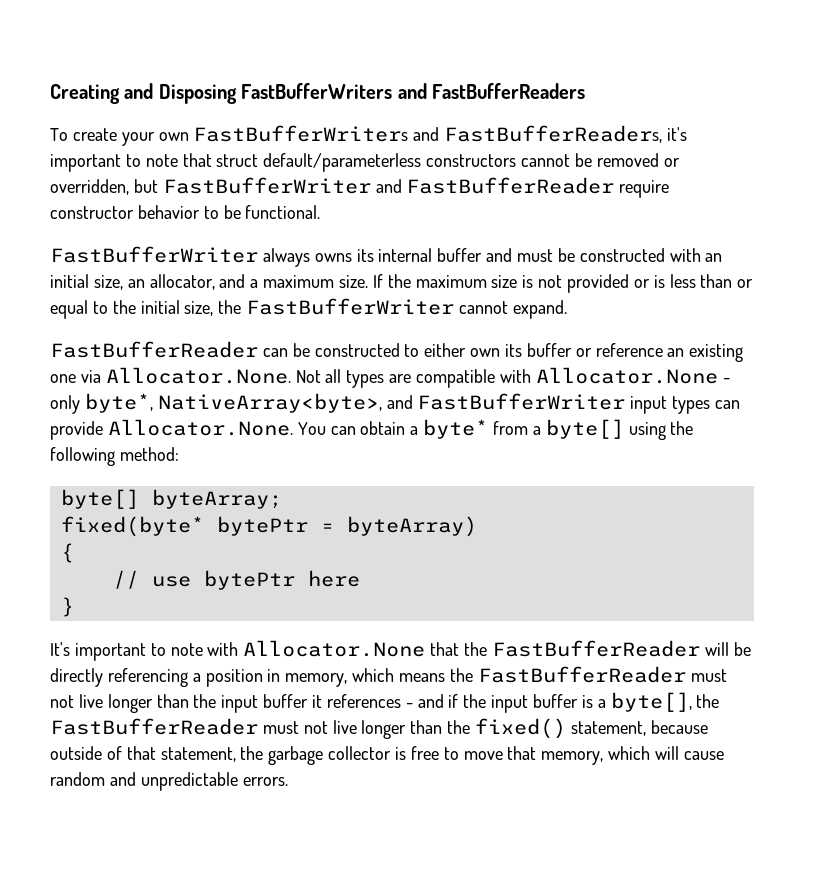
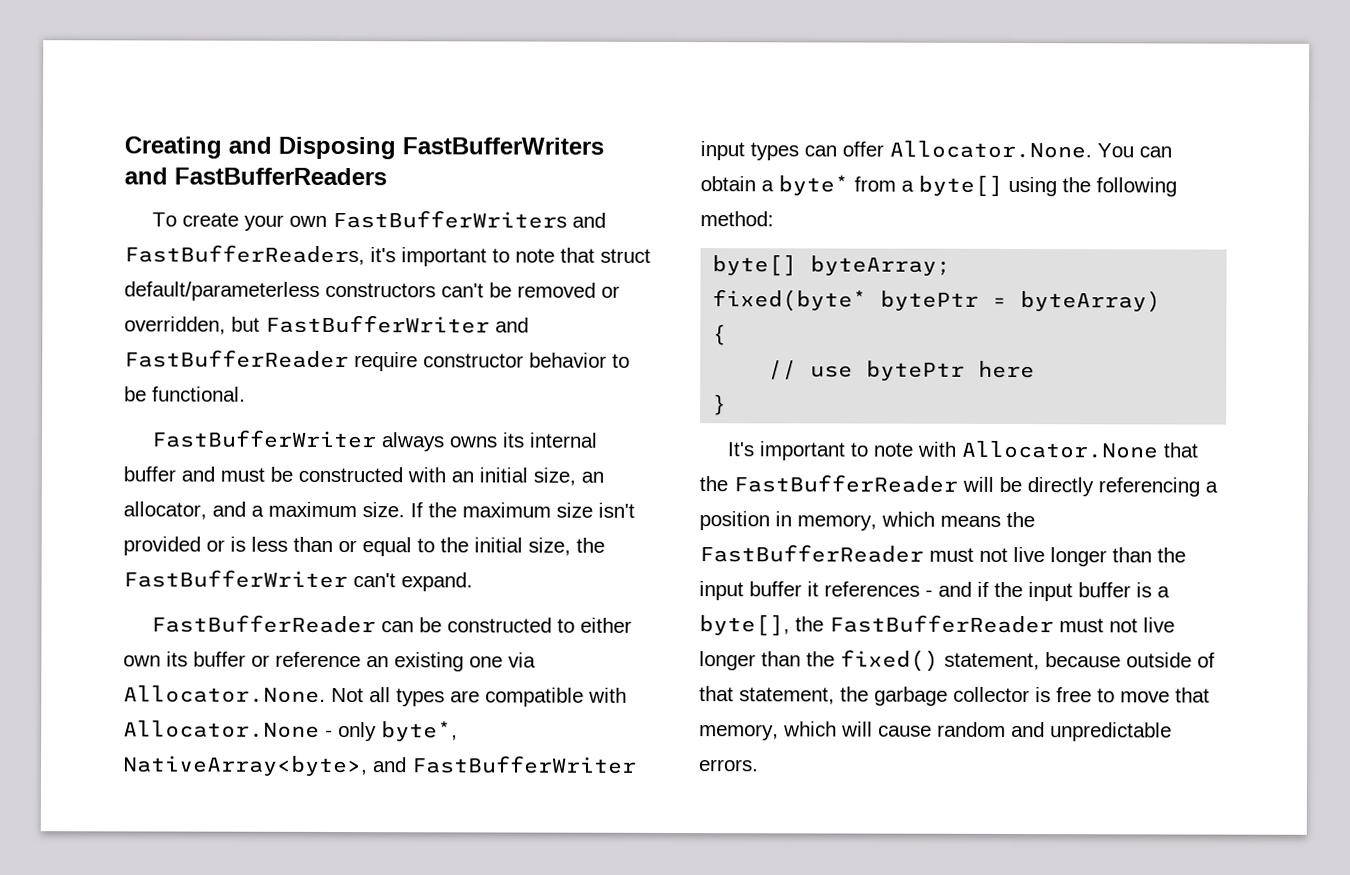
[521,154,571,167] cannot -> [441,283,484,298] can't
[522,275,563,288] is not -> [598,502,635,518] isn't
[459,301,509,314] cannot -> [353,573,396,588] can't
[50,421,103,440] provide -> [842,141,884,157] offer

